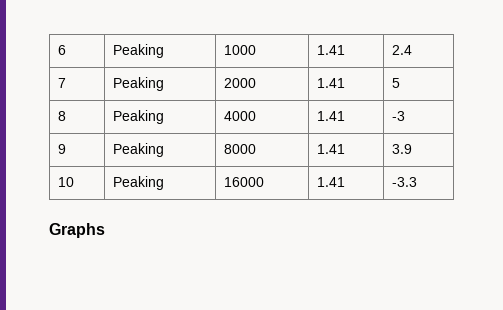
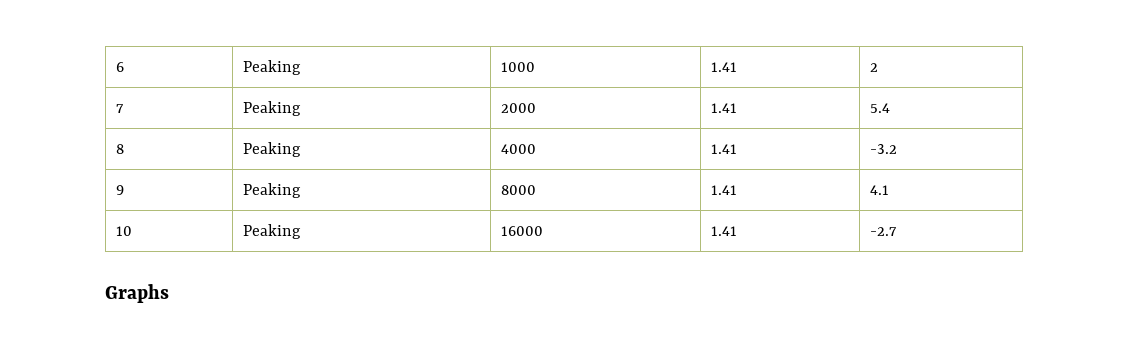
[391,45,412,55] 2.4 -> [870,63,879,72] 2
[391,78,400,88] 5 -> [870,103,891,113] 5.4
[391,111,405,121] -3 -> [870,144,898,154] -3.2
[391,144,412,154] 3.9 -> [870,185,890,195] 4.1
[391,177,417,187] -3.3 -> [870,227,898,236] -2.7

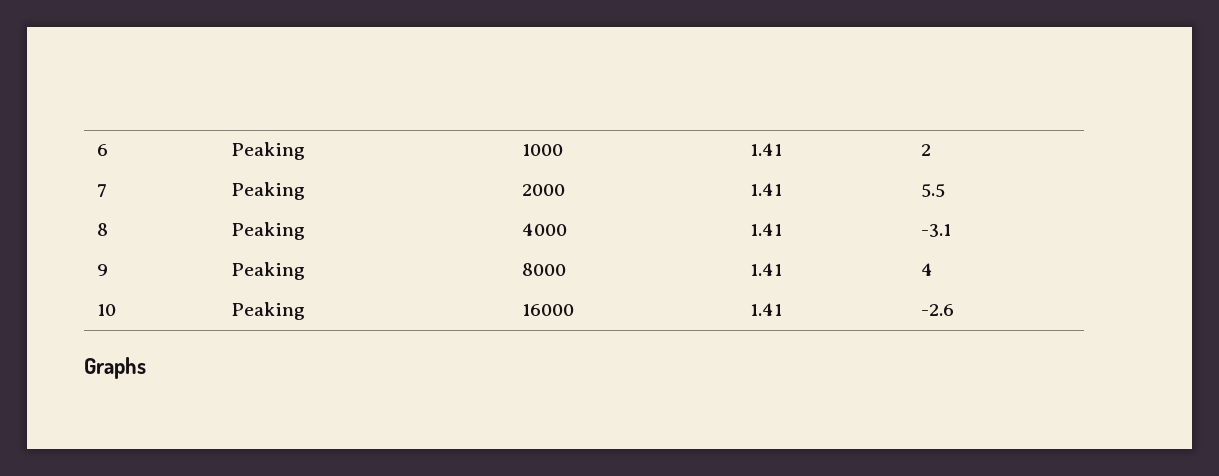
[870,103,891,113] 5.4 -> [921,184,946,197] 5.5
[870,144,898,154] -3.2 -> [921,224,952,237] -3.1
[870,185,890,195] 4.1 -> [921,263,934,276] 4
[870,227,898,236] -2.7 -> [921,304,955,316] -2.6

